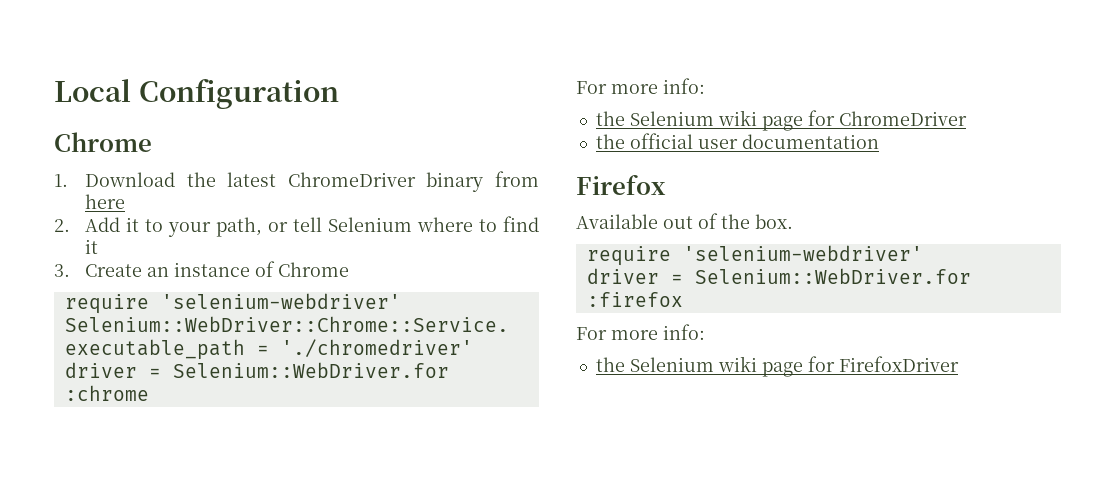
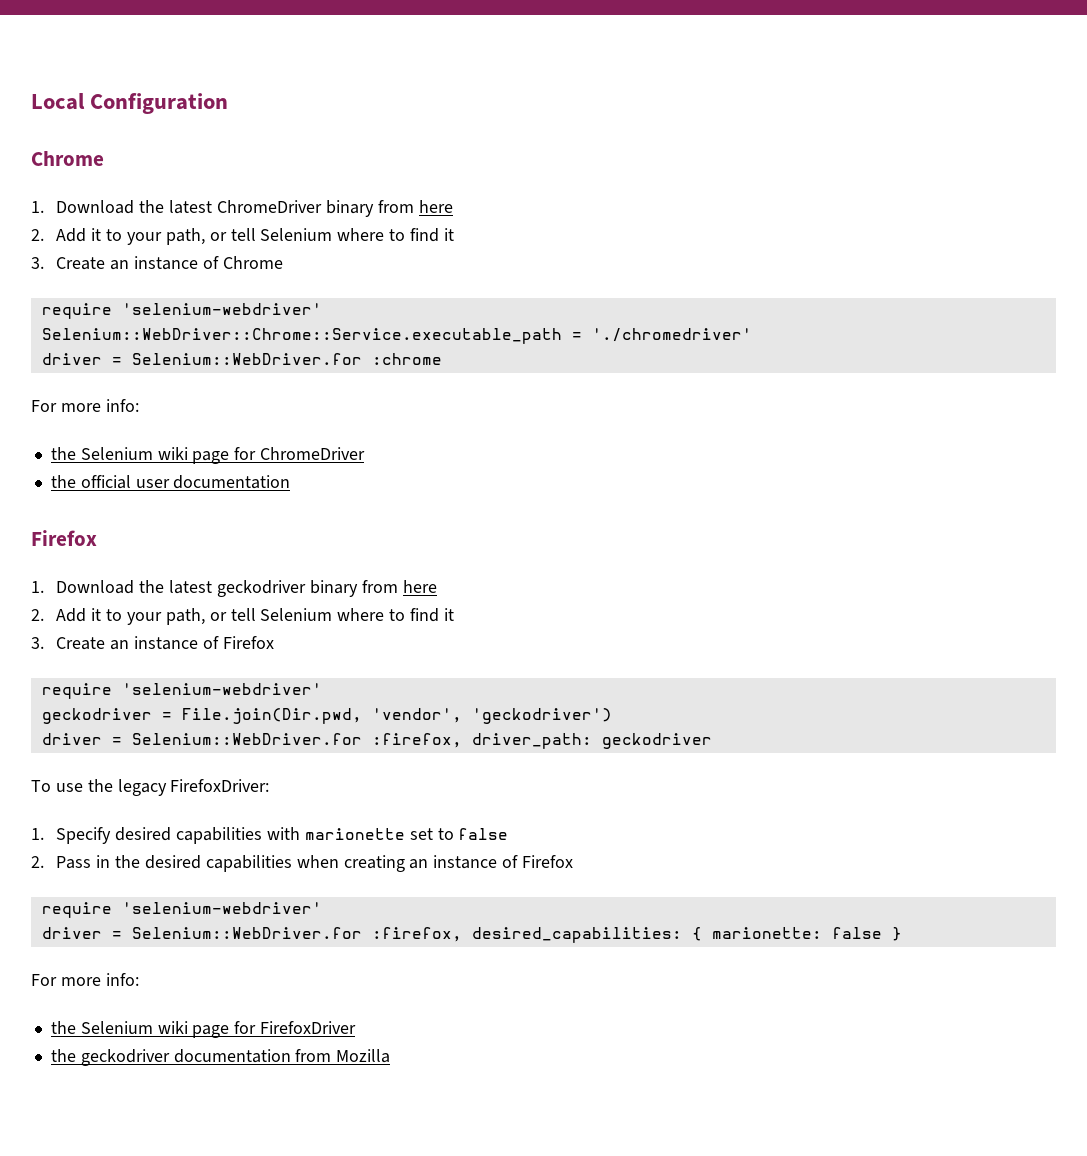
[576,213,793,229] Available out of the box. -> [31,580,437,597] [31,608,454,625] [31,636,274,650] [41,683,322,699] [41,708,612,724] [41,733,712,749] [31,779,270,796] [31,827,509,844] [31,855,574,872] 1. Download the latest geckodriver binary from here // 2. Add it to your path, or tell Selenium where to find it // 3. Create an instance of Firefox // require 'selenium-webdriver' // geckodriver = File.join(Dir.pwd, 'vendor', 'geckodriver') // driver = Selenium::WebDriver.for :firefox, driver_path: geckodriver // To use the legacy FirefoxDriver: // 1. Specify desired capabilities with marionette set to false // 2. Pass in the desired capabilities when creating an instance of Firefox
[586,292,683,307] :firefox -> [371,927,902,943] :firefox, desired_capabilities: { marionette: false }
(959, 364) none -> [50,1049,391,1066] // the geckodriver documentation from Mozilla

